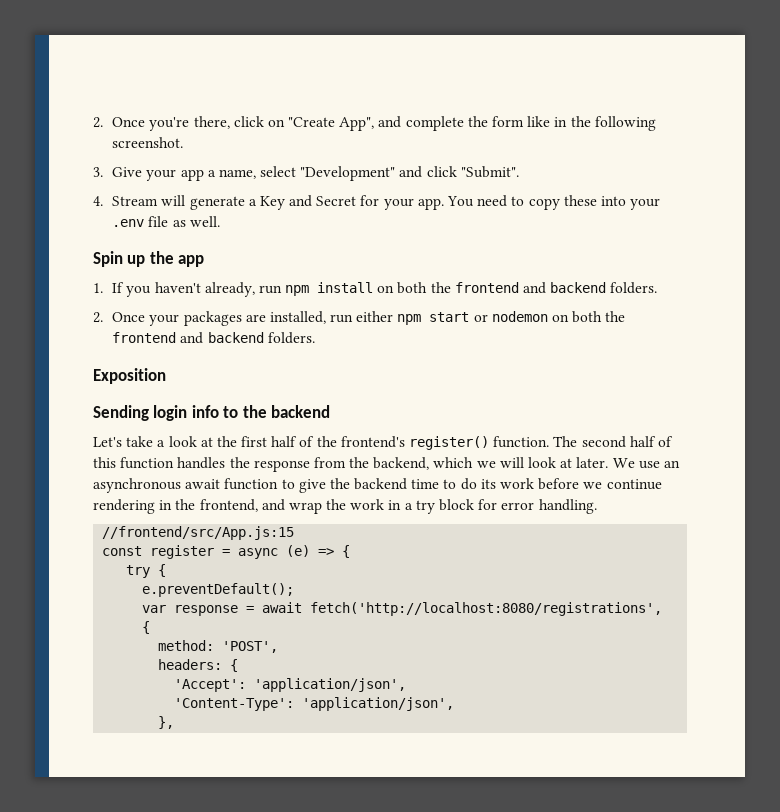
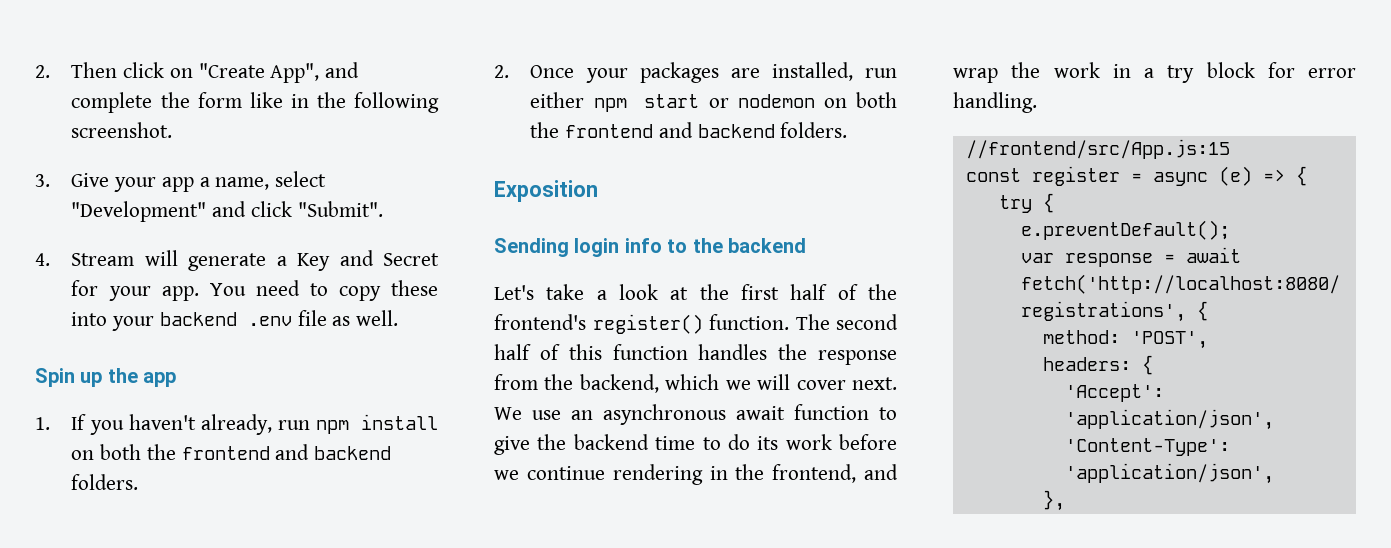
[93,116,230,131] 2. Once you're there, -> [35,62,118,78] 2. Then
(661, 204) none -> [159,312,237,326] backend
[528,457,609,468] look at later. -> [796,377,897,390] cover next.

